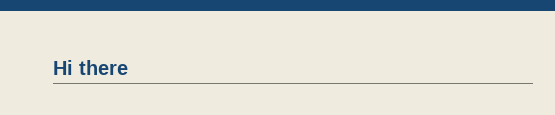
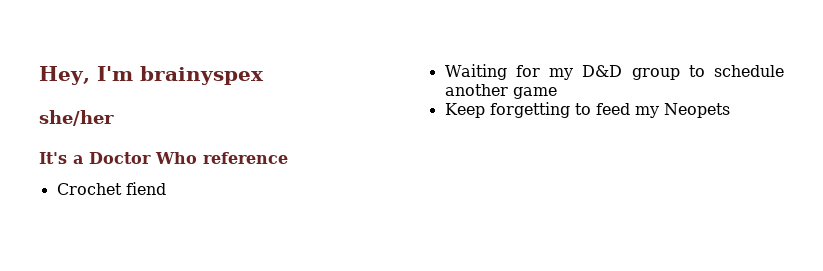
[53,60,128,75] Hi there -> [39,66,264,85] [39,110,114,126] [39,152,288,164] [56,182,166,195] [444,64,784,80] [444,84,557,99] [444,102,730,118] Hey, I'm brainyspex // she/her // It's a Doctor Who reference // Crochet fiend // Waiting for my D&D group to schedule another game // Keep forgetting to feed my Neopets

